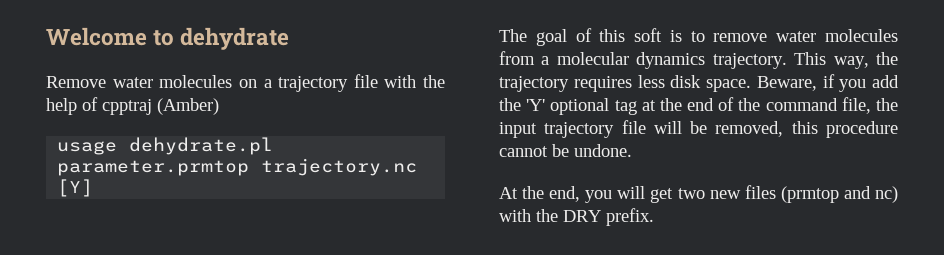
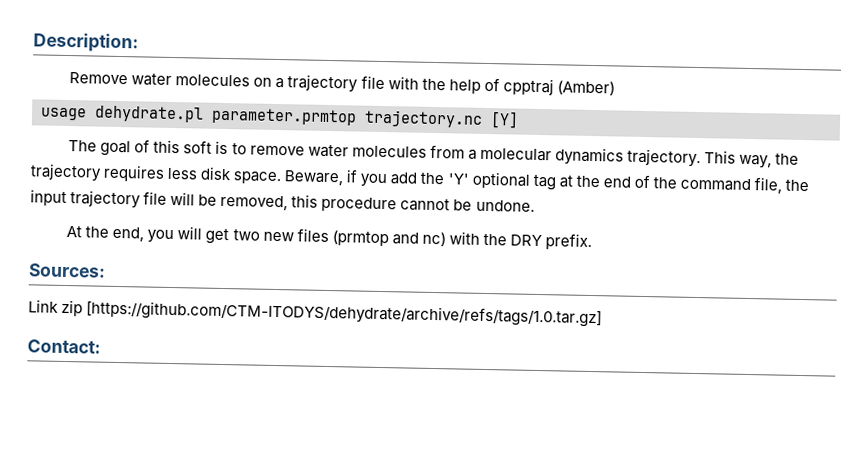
[46,27,290,50] Welcome to dehydrate -> [33,32,139,53] Description:
(654, 217) none -> [28,263,106,278] [28,299,603,328] [27,339,101,354] // Sources: // Link zip [https://github.com/CTM-ITODYS/dehydrate/archive/refs/tags/1.0.tar.gz] // Contact:

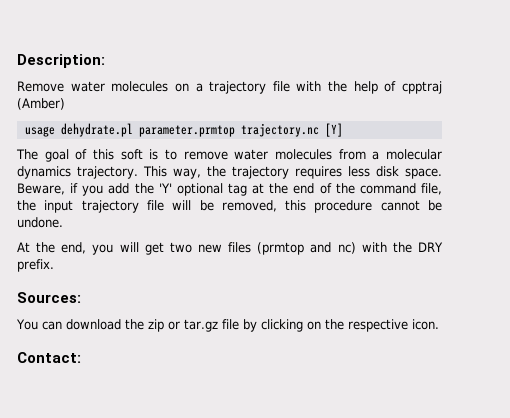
[28,299,603,328] Link zip [https://github.com/CTM-ITODYS/dehydrate/archive/refs/tags/1.0.tar.gz] -> [16,319,439,332] You can download the zip or tar.gz file by clicking on the respective icon.

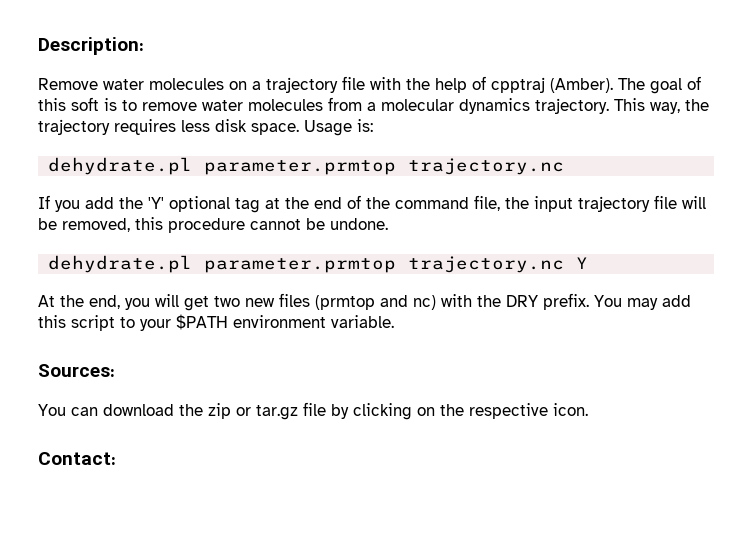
[17,98,65,110] [24,123,343,137] (Amber) // usage dehydrate.pl parameter.prmtop trajectory.nc [Y] // -> [550,78,613,93] (Amber).
[17,183,79,195] Beware, if -> [304,119,373,136] [48,157,565,175] [38,195,50,209] Usage is: // dehydrate.pl parameter.prmtop trajectory.nc // If
(63, 222) none -> [48,255,589,273] // dehydrate.pl parameter.prmtop trajectory.nc Y
(54, 265) none -> [594,295,691,310] [38,314,394,331] You may add this script to your $PATH environment variable.

